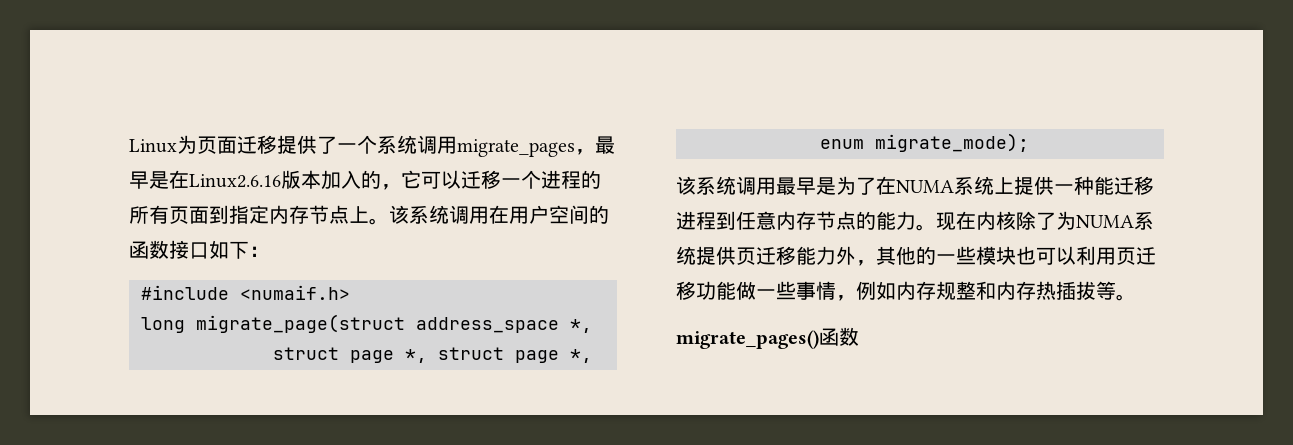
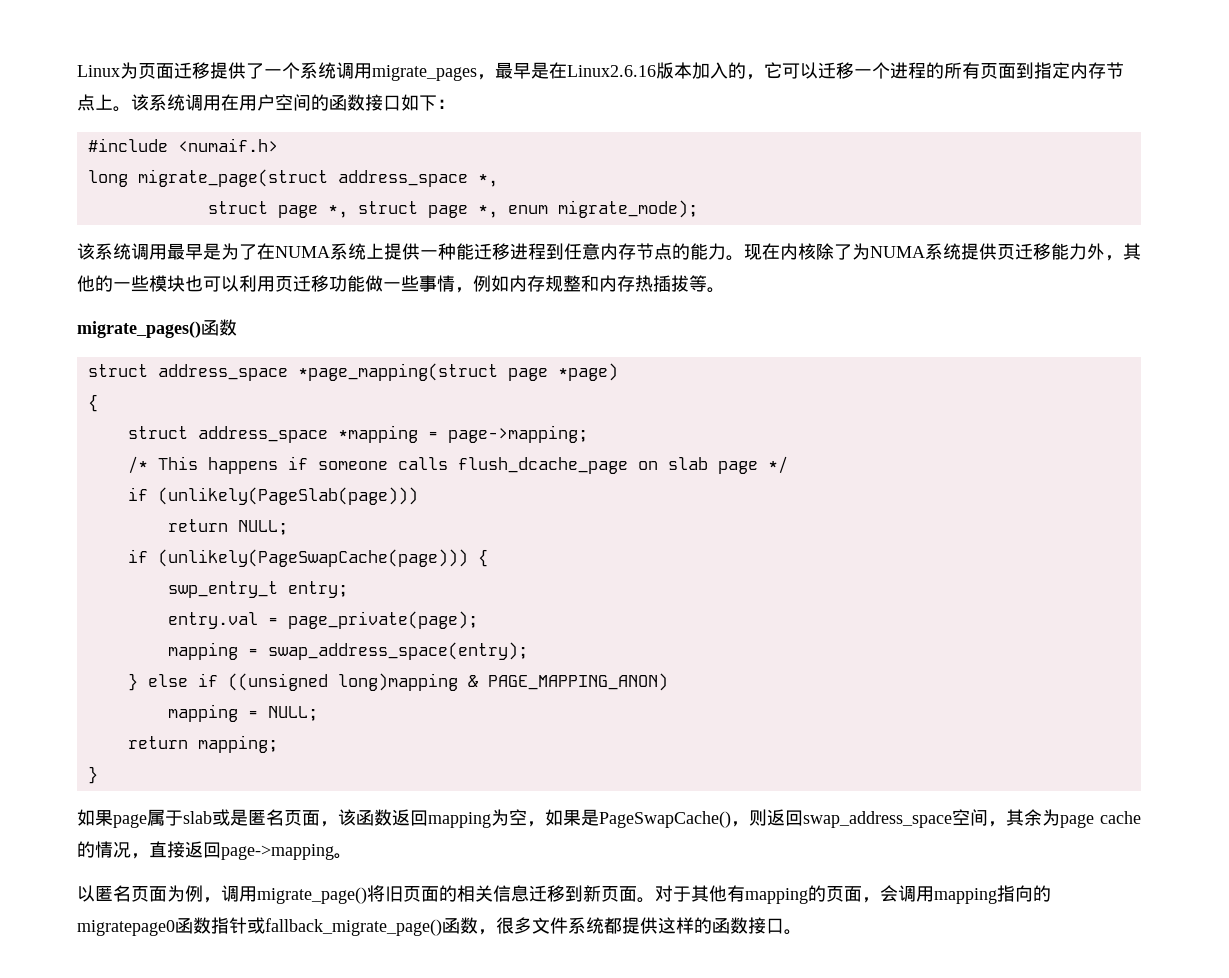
(859, 336) none -> [87,363,618,381] [87,394,98,412] [127,425,588,443] [127,456,788,474] [127,487,418,505] [167,519,288,535] [127,549,488,567] [167,581,348,598] [167,611,478,629] [167,642,528,660] [127,673,668,691] [167,704,318,722] [127,735,278,753] [87,766,98,784] [77,809,1141,828] [77,841,352,860] [77,885,1051,904] [77,917,802,936] // struct address_space *page_mapping(struct page *page) // { // struct address_space *mapping = page->mapping; // /* This happens if someone calls flush_dcache_page on slab page */ // if (unlikely(PageSlab(page))) // return NULL; // if (unlikely(PageSwapCache(page))) { // swp_entry_t entry; // entry.val = page_private(page); // mapping = swap_address_space(entry); // } else if ((unsigned long)mapping & PAGE_MAPPING_ANON) // mapping = NULL; // return mapping; // } // 如果page属于slab或是匿名页面，该函数返回mapping为空，如果是PageSwapCache()，则返回swap_address_space空间，其余为page cache的情况，直接返回page->mapping。 // 以匿名页面为例，调用migrate_page()将旧页面的相关信息迁移到新页面。对于其他有mapping的页面，会调用mapping指向的migratepage0函数指针或fallback_migrate_page()函数，很多文件系统都提供这样的函数接口。

